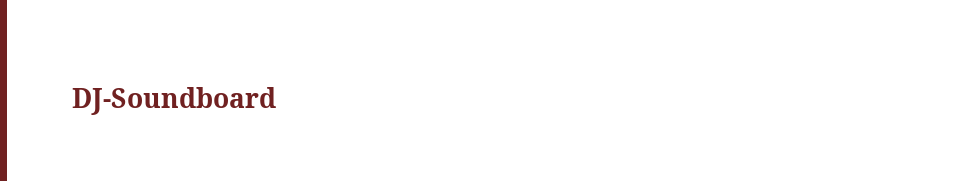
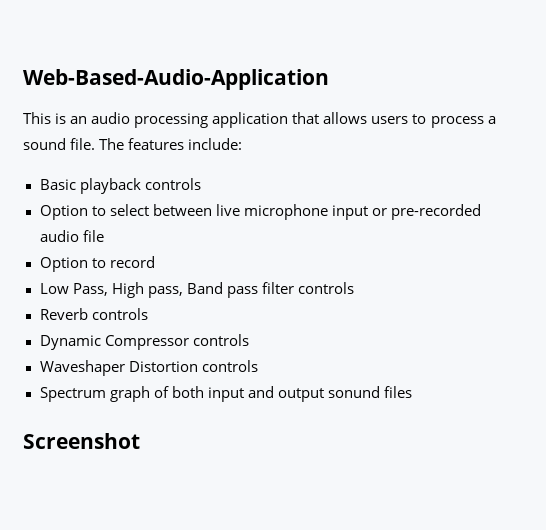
[72,87,276,115] DJ-Soundboard -> [23,69,329,90] [23,112,496,128] [23,138,243,150] [39,178,201,194] [39,204,481,220] [39,230,104,242] [39,256,155,272] [39,282,354,298] [39,308,148,320] [39,334,249,350] [39,360,258,376] [39,386,412,402] [23,433,140,449] Web-Based-Audio-Application // This is an audio processing application that allows users to process a sound file. The features include: // Basic playback controls // Option to select between live microphone input or pre-recorded audio file // Option to record // Low Pass, High pass, Band pass filter controls // Reverb controls // Dynamic Compressor controls // Waveshaper Distortion controls // Spectrum graph of both input and output sonund files // Screenshot

